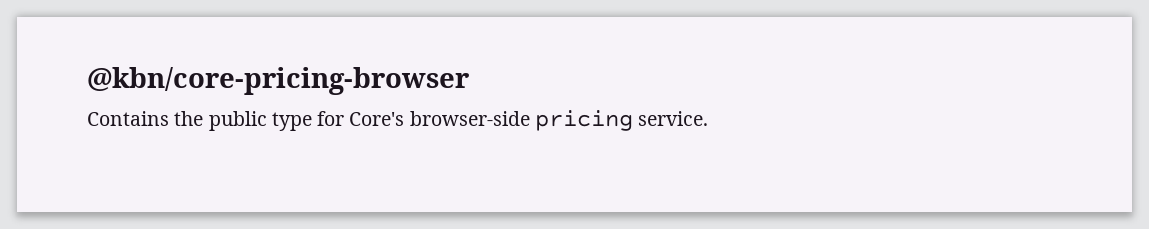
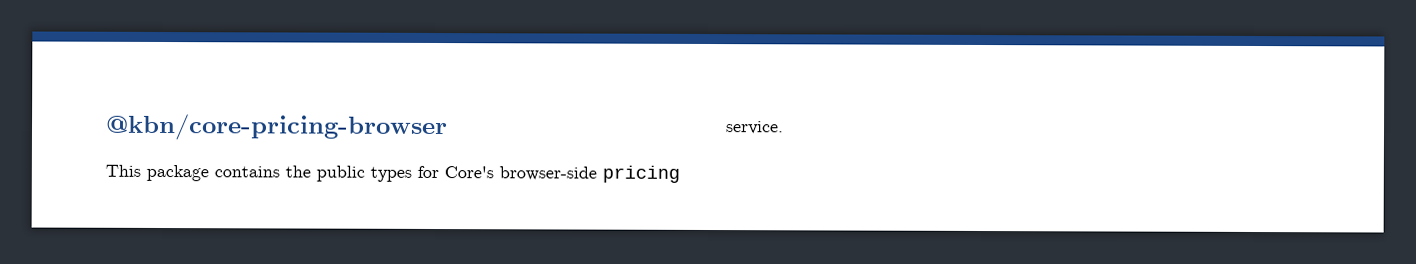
[87,111,169,126] Contains -> [105,164,280,182] This package contains
[271,112,312,131] type -> [370,166,412,182] types

